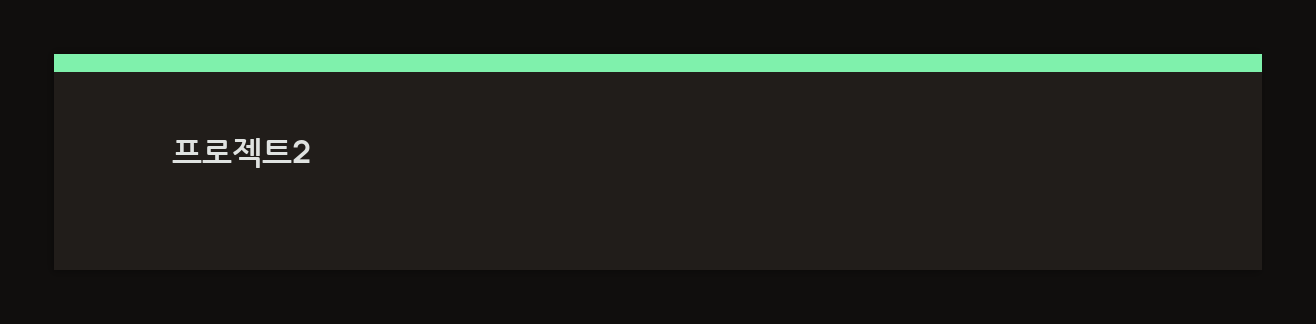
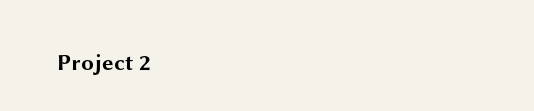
[172,138,311,168] 프로젝트2 -> [57,54,152,75] Project 2

